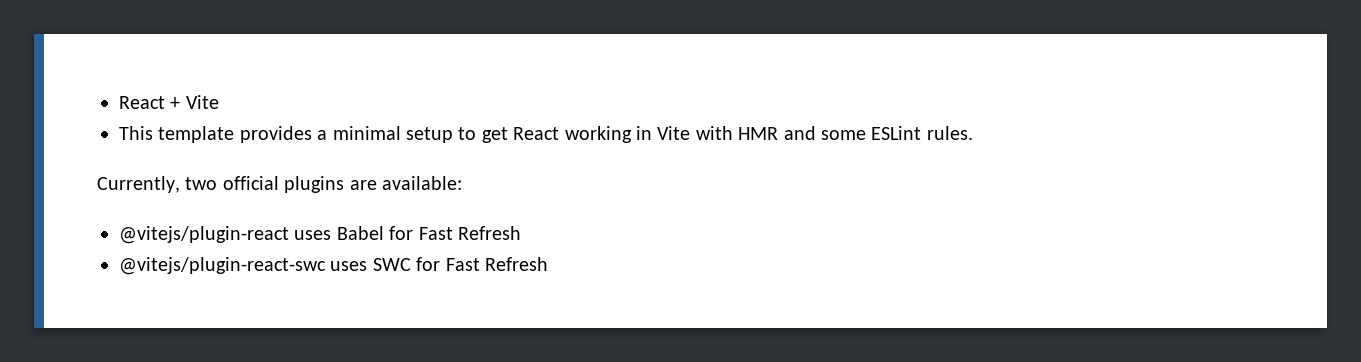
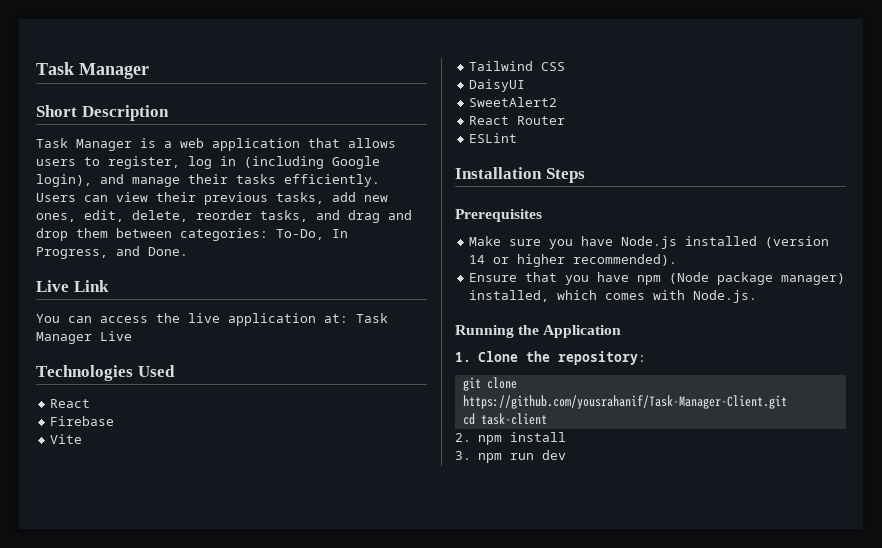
[119,96,181,109] React + -> [36,62,149,79] [36,105,169,121] [36,138,396,151] [36,156,380,169] [36,174,380,187] [36,192,388,205] [36,210,412,223] [36,228,348,241] [36,246,188,259] [36,280,109,292] [36,313,388,326] [36,331,132,344] [36,365,175,381] [50,399,91,408] [50,416,115,426] Task Manager // Short Description // Task Manager is a web application that allows users to register, log in (including Google login), and manage their tasks efficiently. Users can view their previous tasks, add new ones, edit, delete, reorder tasks, and drag and drop them between categories: To-Do, In Progress, and Done. // Live Link // You can access the live application at: Task Manager Live // Technologies Used // React // Firebase //
[119,126,973,143] [97,176,462,193] [119,226,521,244] [119,257,548,275] This template provides a minimal setup to get React working in Vite with HMR and some ESLint rules. // Currently, two official plugins are available: // @vitejs/plugin-react uses Babel for Fast Refresh // @vitejs/plugin-react-swc uses SWC for Fast Refresh -> [469,61,566,71] [469,79,526,92] [469,97,558,107] [469,116,566,125] [469,133,518,143] [455,167,585,183] [455,209,542,222] [469,236,830,249] [469,254,678,267] [469,272,846,285] [469,290,758,303] [455,325,622,338] [455,351,646,365] [462,377,517,391] [462,395,787,409] [462,413,547,425] [455,432,566,445] [455,450,566,463] Tailwind CSS // DaisyUI // SweetAlert2 // React Router // ESLint // Installation Steps // Prerequisites // Make sure you have Node.js installed (version 14 or higher recommended). // Ensure that you have npm (Node package manager) installed, which comes with Node.js. // Running the Application // 1. Clone the repository: // git clone https://github.com/yousrahanif/Task-Manager-Client.git // cd task-client // 2. npm install // 3. npm run dev

